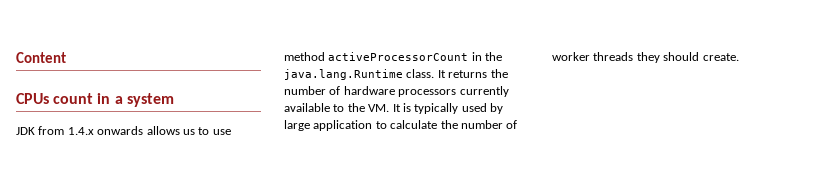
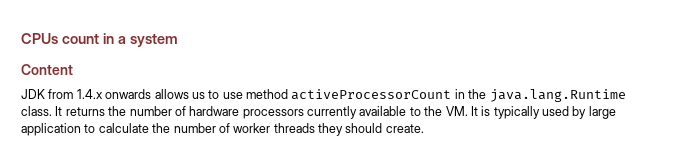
[16,52,66,63] Content // -> (21, 38) none
(174, 100) none -> [21,64,73,75] // Content

